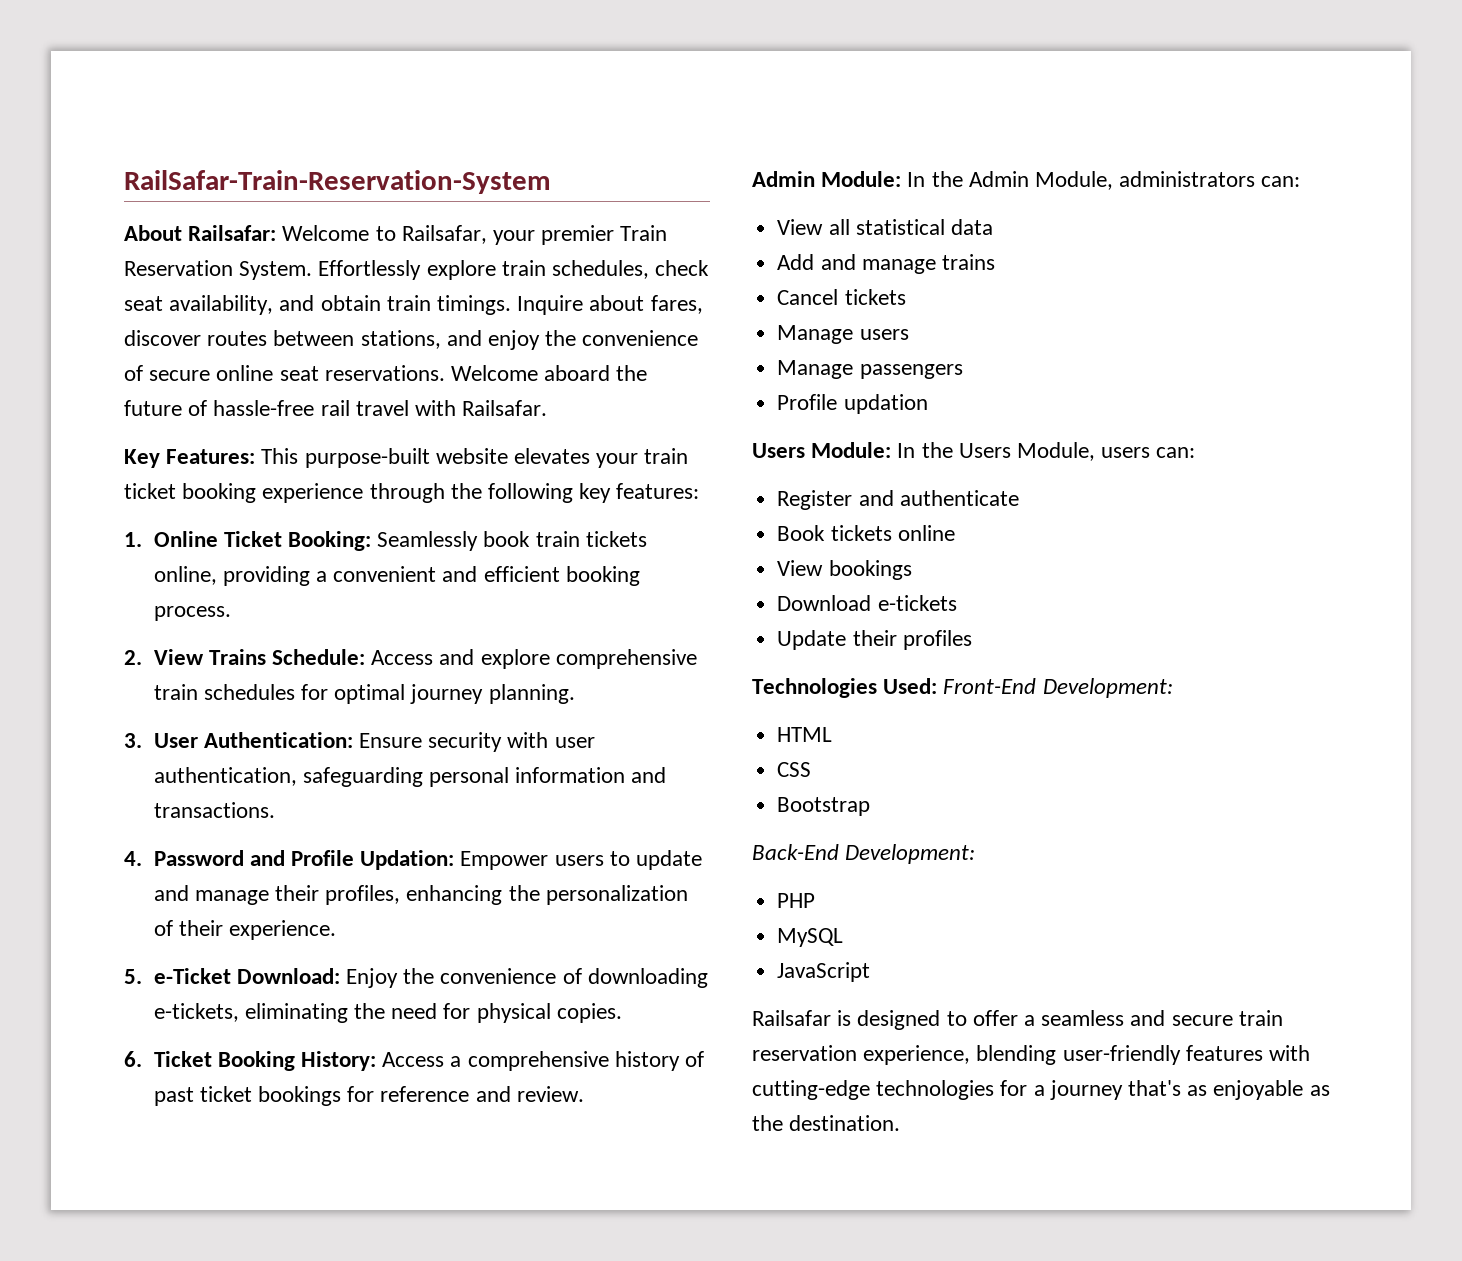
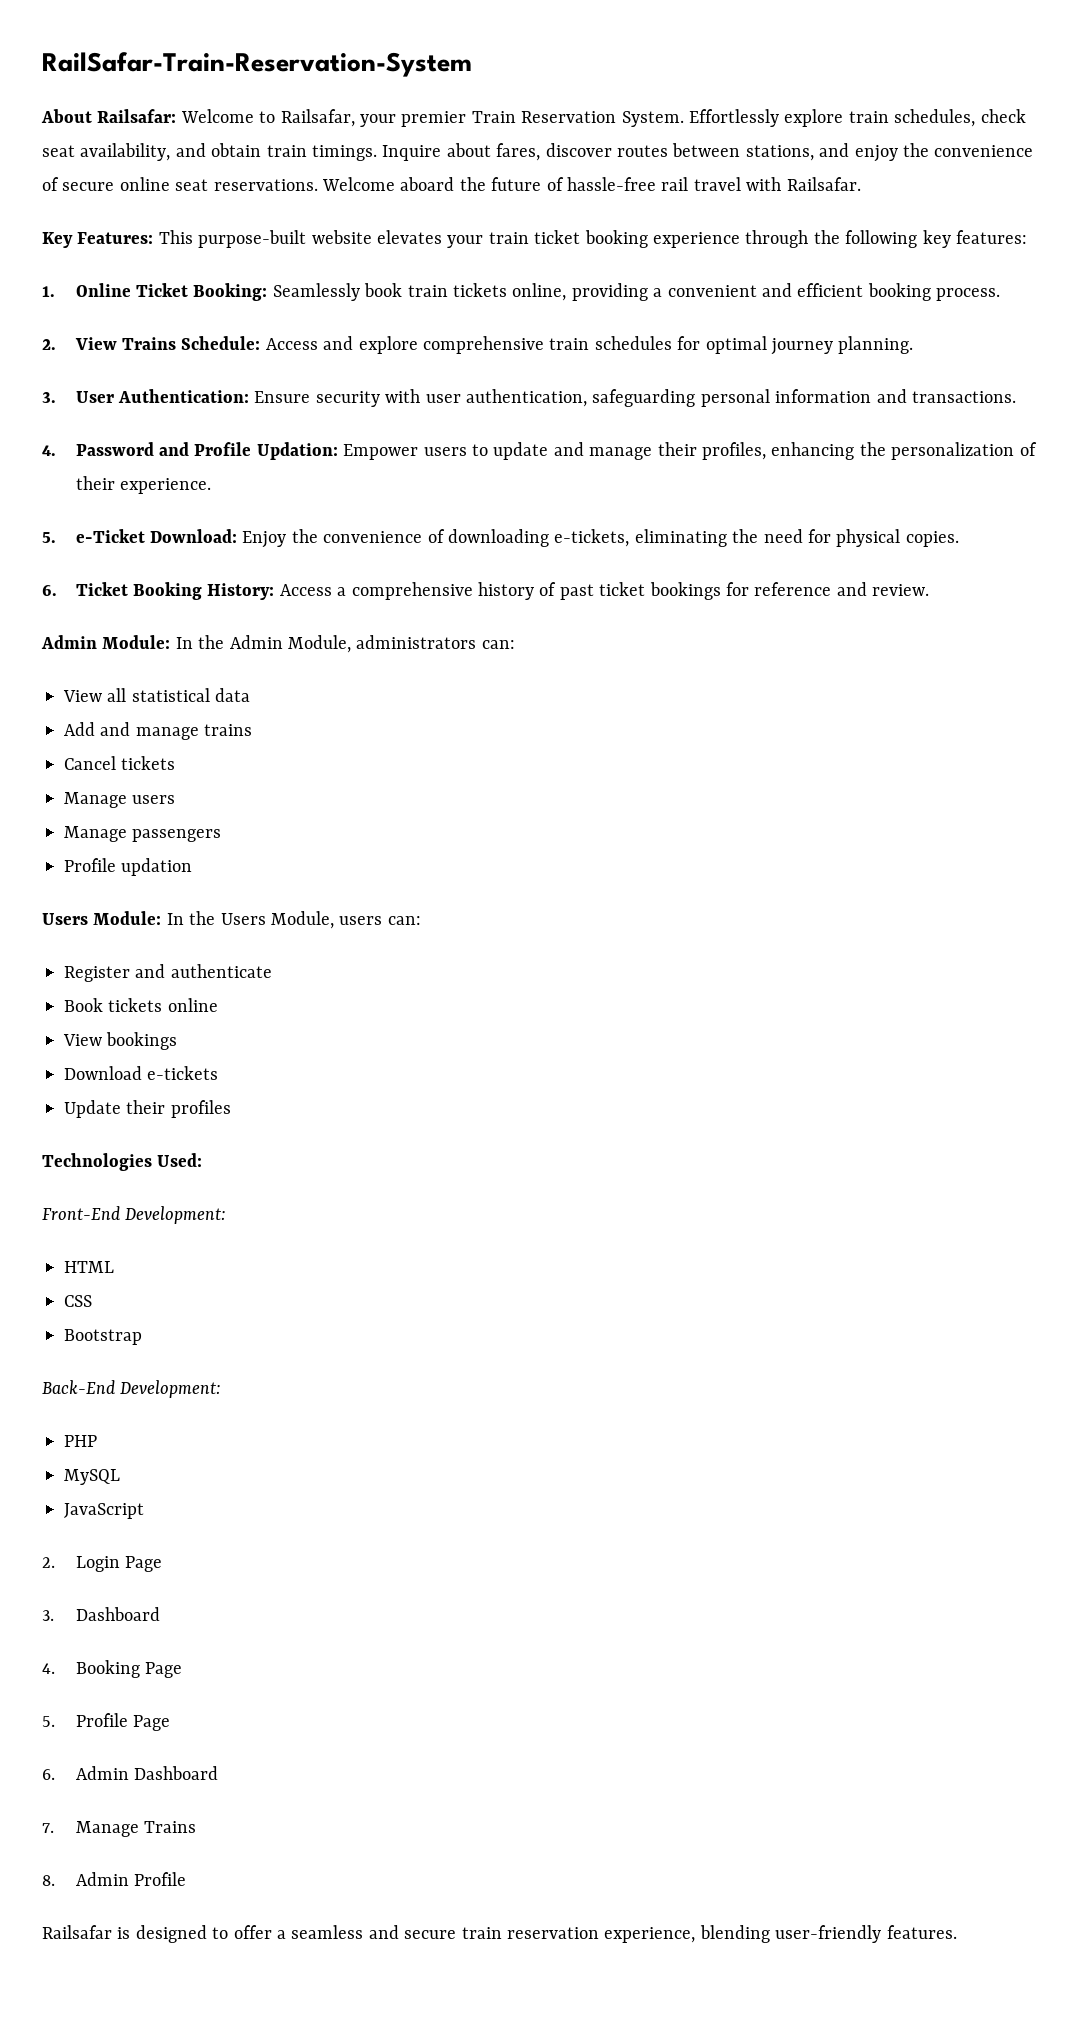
(938, 686) none -> (203, 1160) //
(871, 972) none -> [42,1556,162,1572] [42,1607,160,1621] [42,1660,182,1678] [42,1713,170,1731] [42,1766,218,1780] [42,1821,196,1837] [42,1872,186,1886] // 2. Login Page // 3. Dashboard // 4. Booking Page // 5. Profile Page // 6. Admin Dashboard // 7. Manage Trains // 8. Admin Profile
[1185,1045,1311,1061] [752,1080,1330,1100] [752,1115,901,1131] features with cutting-edge technologies for a journey that's as enjoyable as the destination. -> [886,1925,957,1939] features.

